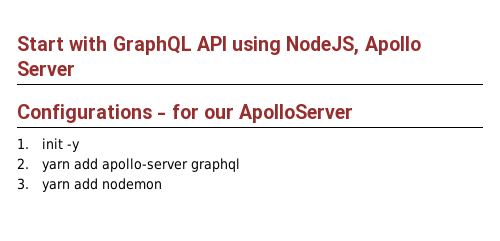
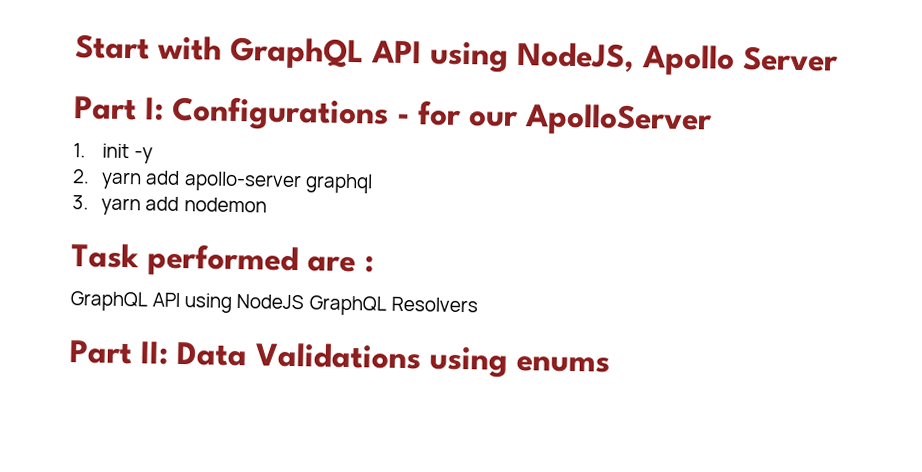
(75, 68) none -> [74,96,164,121] Part I:
(162, 184) none -> [71,243,374,278] [70,291,478,316] [69,340,610,378] // Task performed are : // GraphQL API using NodeJS GraphQL Resolvers // Part II: Data Validations using enums

